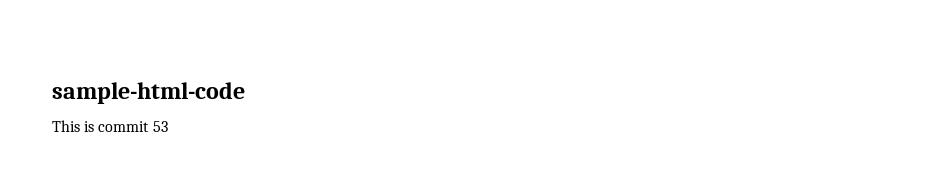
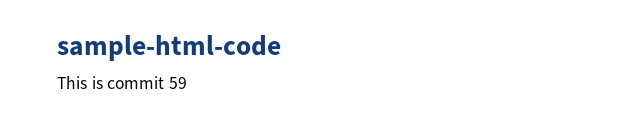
[152,121,168,132] 53 -> [169,77,188,89] 59

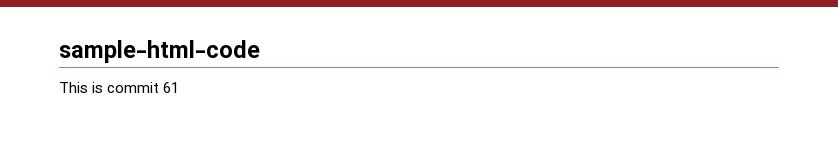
[169,77,188,89] 59 -> [163,82,180,93] 61

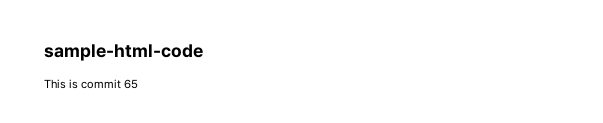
[163,82,180,93] 61 -> [124,79,139,89] 65

